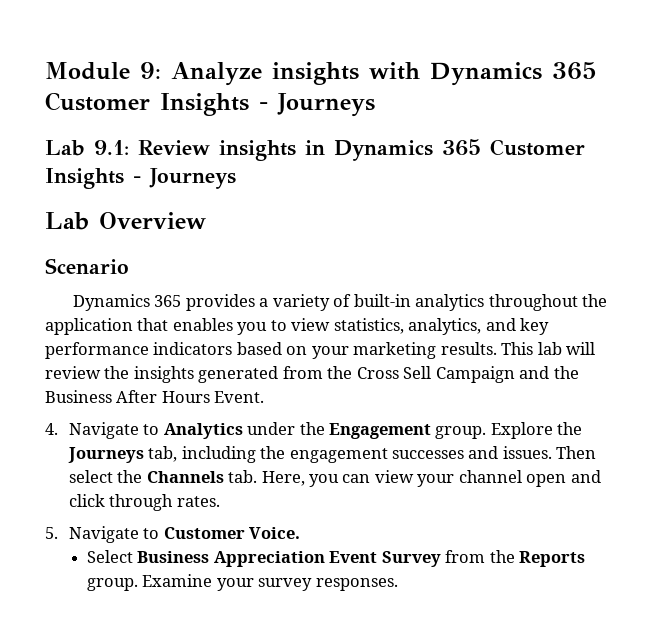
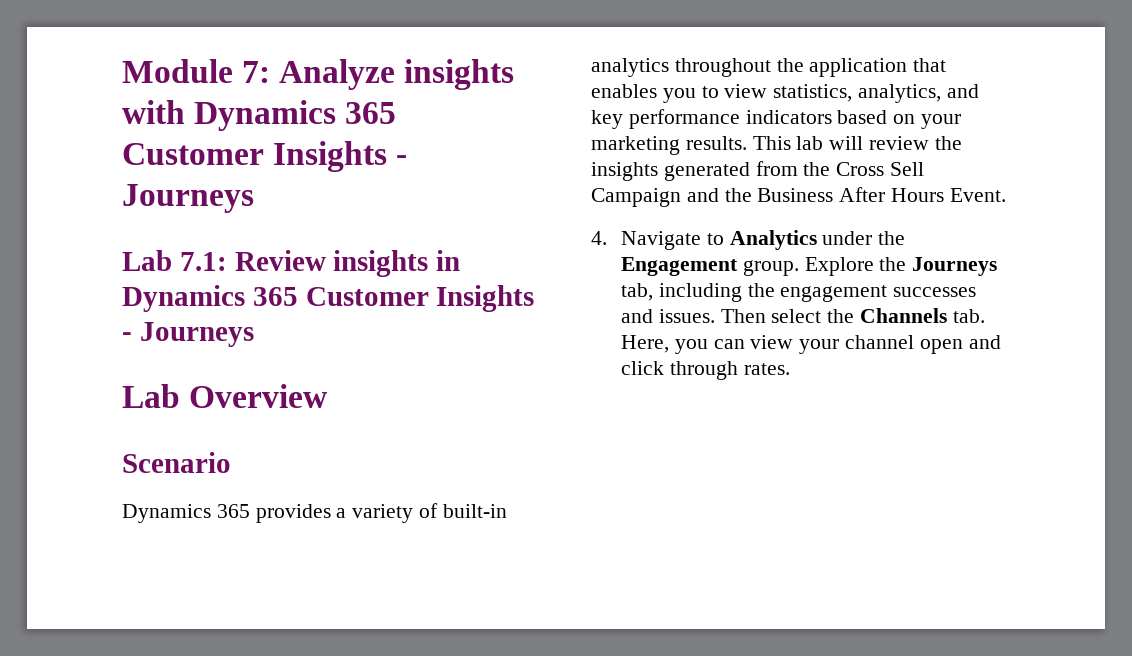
[140,62,161,79] 9: -> [242,61,271,83] 7:
[94,140,129,155] 9.1: -> [179,252,227,271] 7.1:
[45,526,301,543] [86,550,586,567] [86,574,398,591] // 5. Navigate to Customer Voice. // Select Business Appreciation Event Survey from the Reports group. Examine your survey responses. -> (790, 369) none

